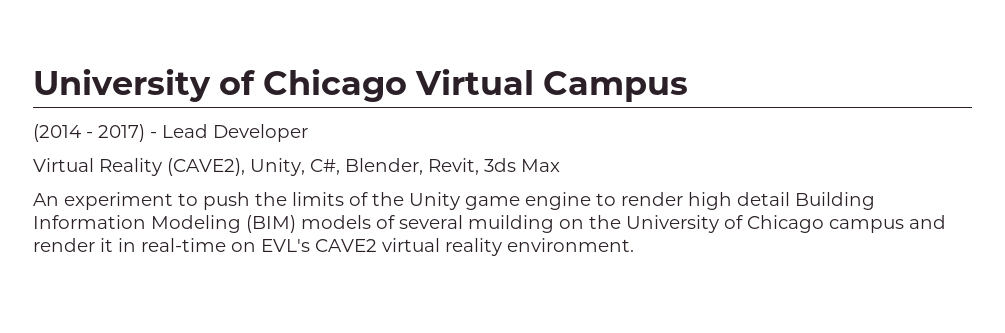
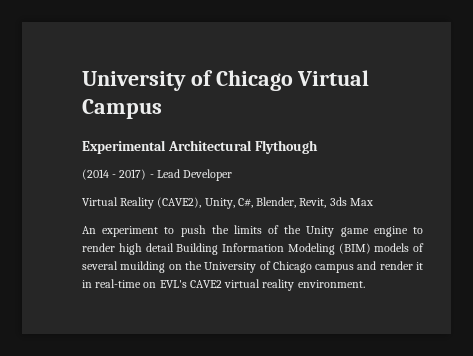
(689, 86) none -> [82,140,318,154] // Experimental Architectural Flythough

